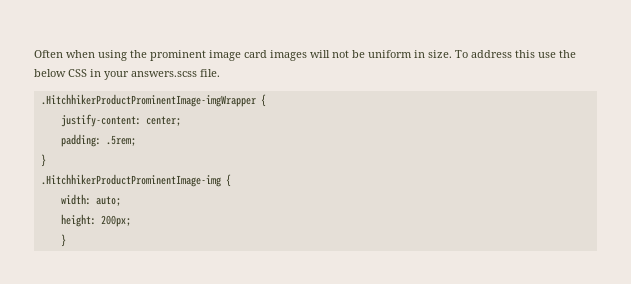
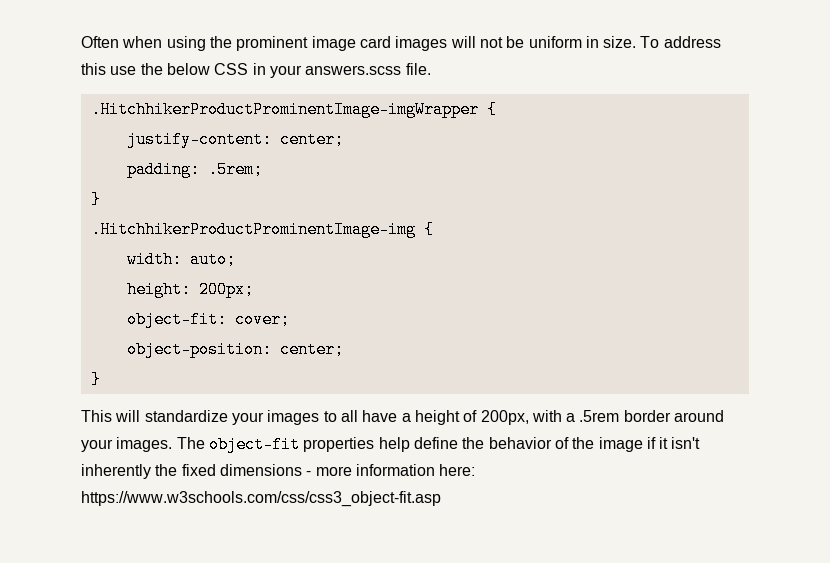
[60,234,66,247] } -> [126,311,290,328] [126,341,344,358] [90,371,101,388] [81,410,725,425] [81,436,701,453] [81,464,476,479] [81,491,441,507] object-fit: cover; // object-position: center; // } // This will standardize your images to all have a height of 200px, with a .5rem border around your images. The object-fit properties help define the behavior of the image if it isn't inherently the fixed dimensions - more information here: https://www.w3schools.com/css/css3_object-fit.asp

